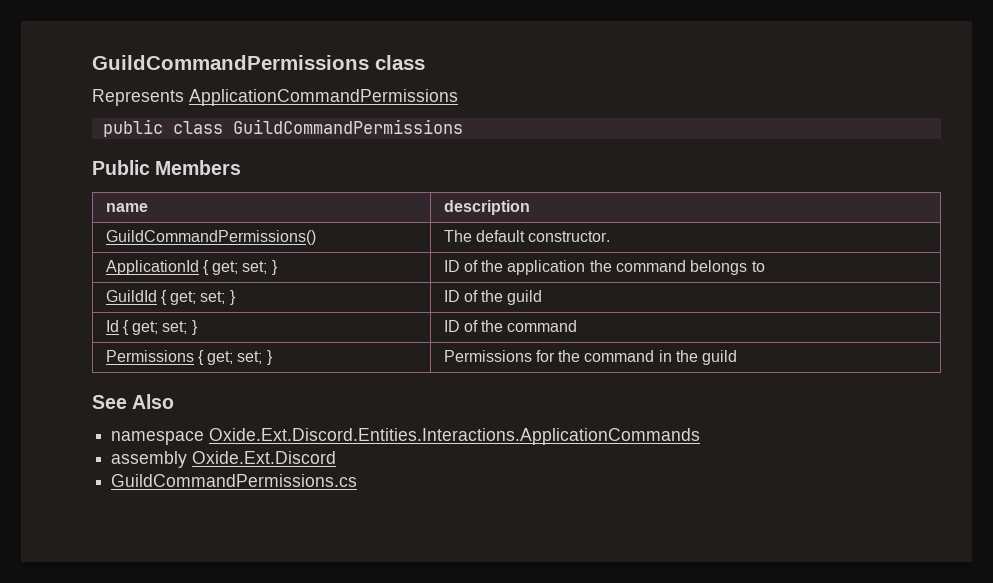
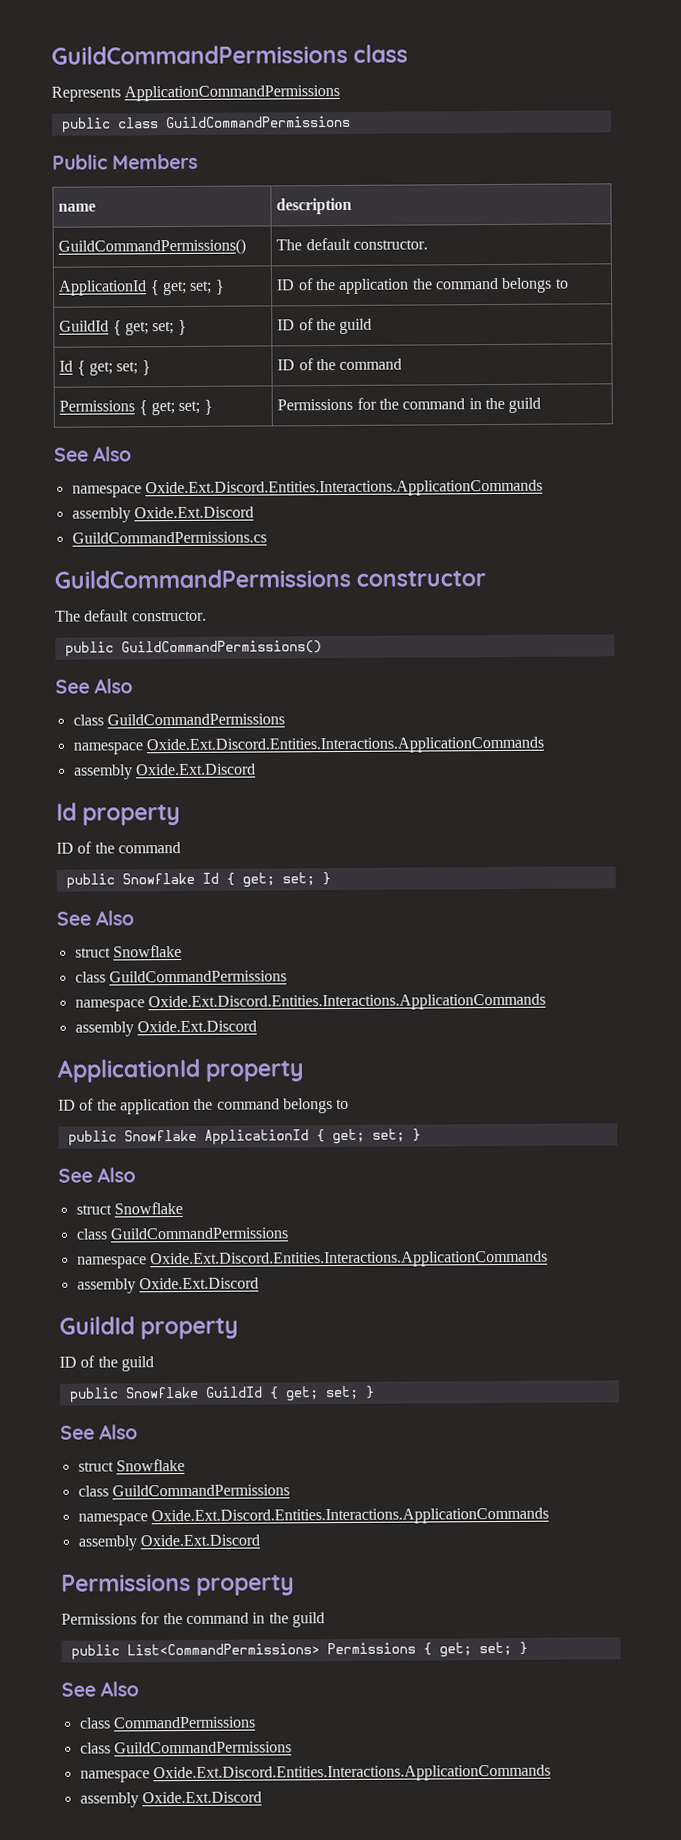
(358, 480) none -> [54,568,487,589] [55,609,207,622] [64,640,322,657] [55,678,134,694] [72,713,285,726] [72,736,544,755] [73,763,256,780] [56,802,182,826] [56,841,181,854] [65,872,331,889] [56,910,136,926] [74,945,182,958] [74,970,287,983] [74,993,546,1012] [74,1020,257,1037] [57,1058,306,1083] [58,1098,350,1115] [67,1128,421,1146] [58,1167,137,1183] [75,1201,183,1215] [75,1227,288,1240] [76,1250,548,1269] [76,1277,259,1294] [59,1316,240,1340] [59,1355,154,1372] [68,1385,375,1403] [60,1424,139,1440] [77,1458,185,1472] [77,1484,290,1497] [77,1507,549,1526] [77,1534,260,1551] [61,1573,296,1596] [61,1612,325,1628] [70,1641,528,1660] [61,1681,140,1697] [79,1716,256,1729] [79,1741,292,1754] [79,1764,551,1783] [79,1791,262,1808] // GuildCommandPermissions constructor // The default constructor. // public GuildCommandPermissions() // See Also // class GuildCommandPermissions // namespace Oxide.Ext.Discord.Entities.Interactions.ApplicationCommands // assembly Oxide.Ext.Discord // Id property // ID of the command // public Snowflake Id { get; set; } // See Also // struct Snowflake // class GuildCommandPermissions // namespace Oxide.Ext.Discord.Entities.Interactions.ApplicationCommands // assembly Oxide.Ext.Discord // ApplicationId property // ID of the application the command belongs to // public Snowflake ApplicationId { get; set; } // See Also // struct Snowflake // class GuildCommandPermissions // namespace Oxide.Ext.Discord.Entities.Interactions.ApplicationCommands // assembly Oxide.Ext.Discord // GuildId property // ID of the guild // public Snowflake GuildId { get; set; } // See Also // struct Snowflake // class GuildCommandPermissions // namespace Oxide.Ext.Discord.Entities.Interactions.ApplicationCommands // assembly Oxide.Ext.Discord // Permissions property // Permissions for the command in the guild // public List<CommandPermissions> Permissions { get; set; } // See Also // class CommandPermissions // class GuildCommandPermissions // namespace Oxide.Ext.Discord.Entities.Interactions.ApplicationCommands // assembly Oxide.Ext.Discord

